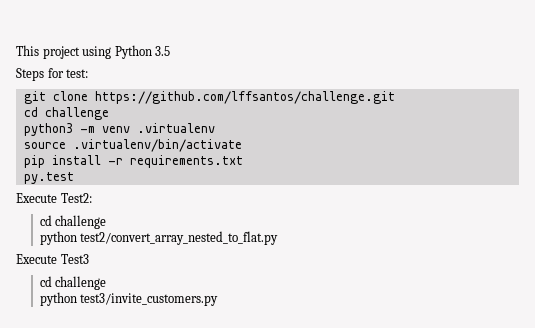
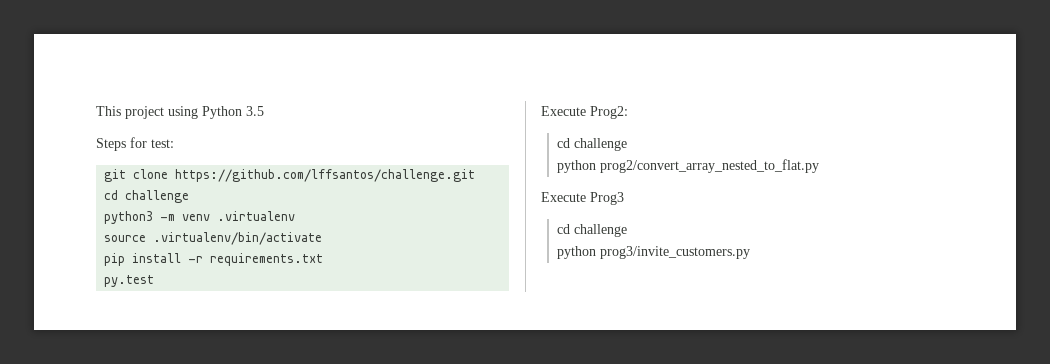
[60,193,92,203] [39,215,107,229] [39,231,279,245] [16,254,89,264] [39,276,107,290] [39,292,219,306] Test2: // cd challenge // python test2/convert_array_nested_to_flat.py // Execute Test3 // cd challenge // python test3/invite_customers.py -> [590,106,628,119] [557,138,628,151] [557,159,820,173] [541,192,624,205] [557,224,628,237] [557,246,751,259] Prog2: // cd challenge // python prog2/convert_array_nested_to_flat.py // Execute Prog3 // cd challenge // python prog3/invite_customers.py

